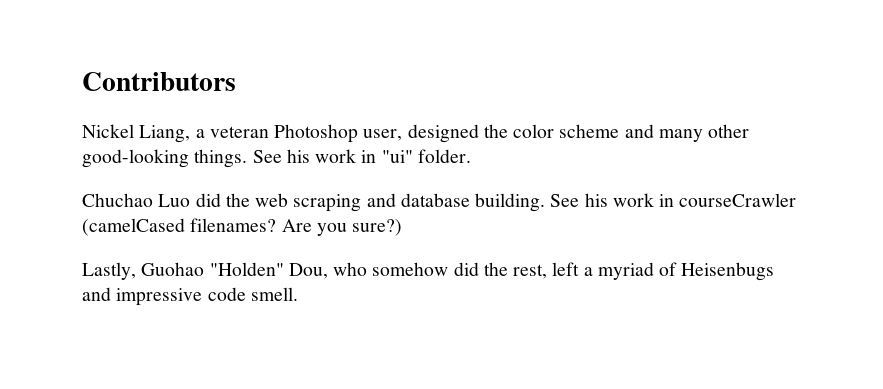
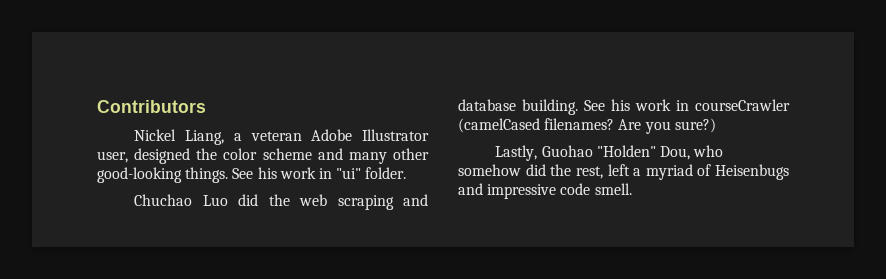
[274,124,359,143] Photoshop -> [311,129,429,141] Adobe Illustrator

